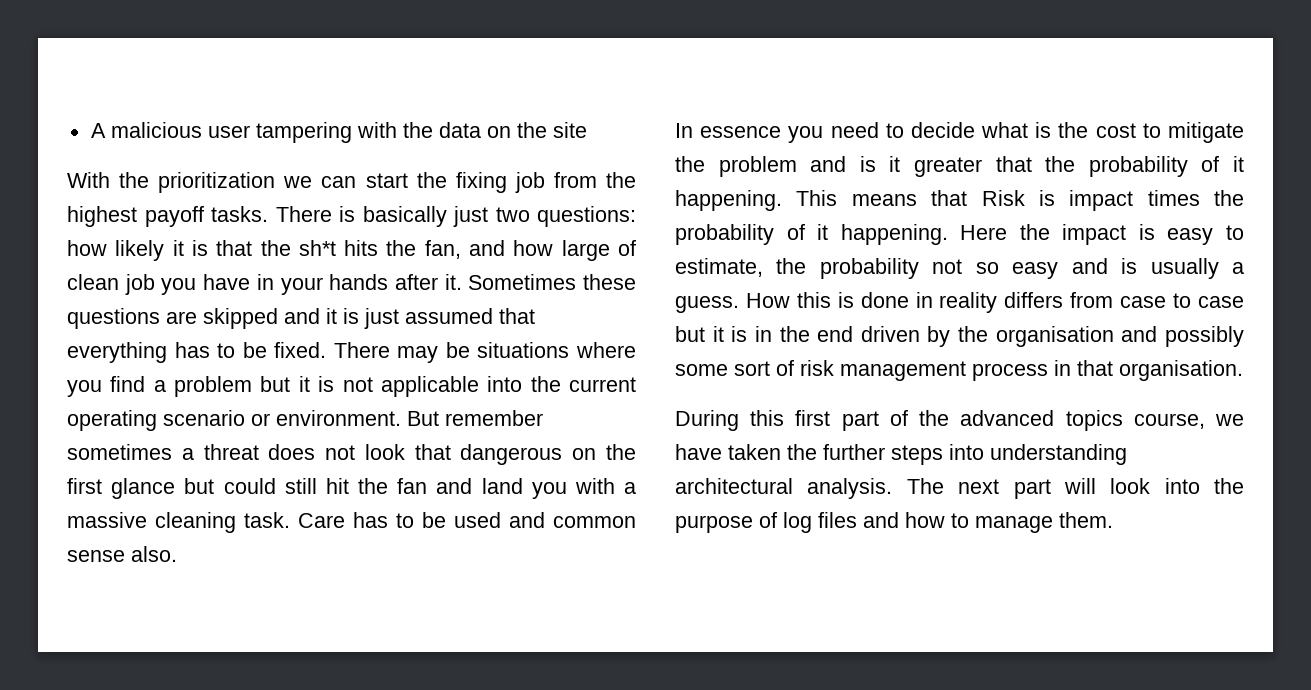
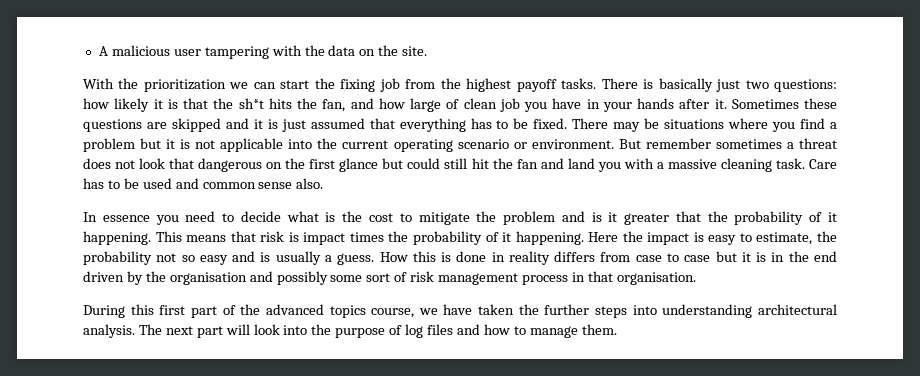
[552,122,587,138] site -> [402,46,428,56] site.
[981,190,1025,206] Risk -> [260,231,285,242] risk

